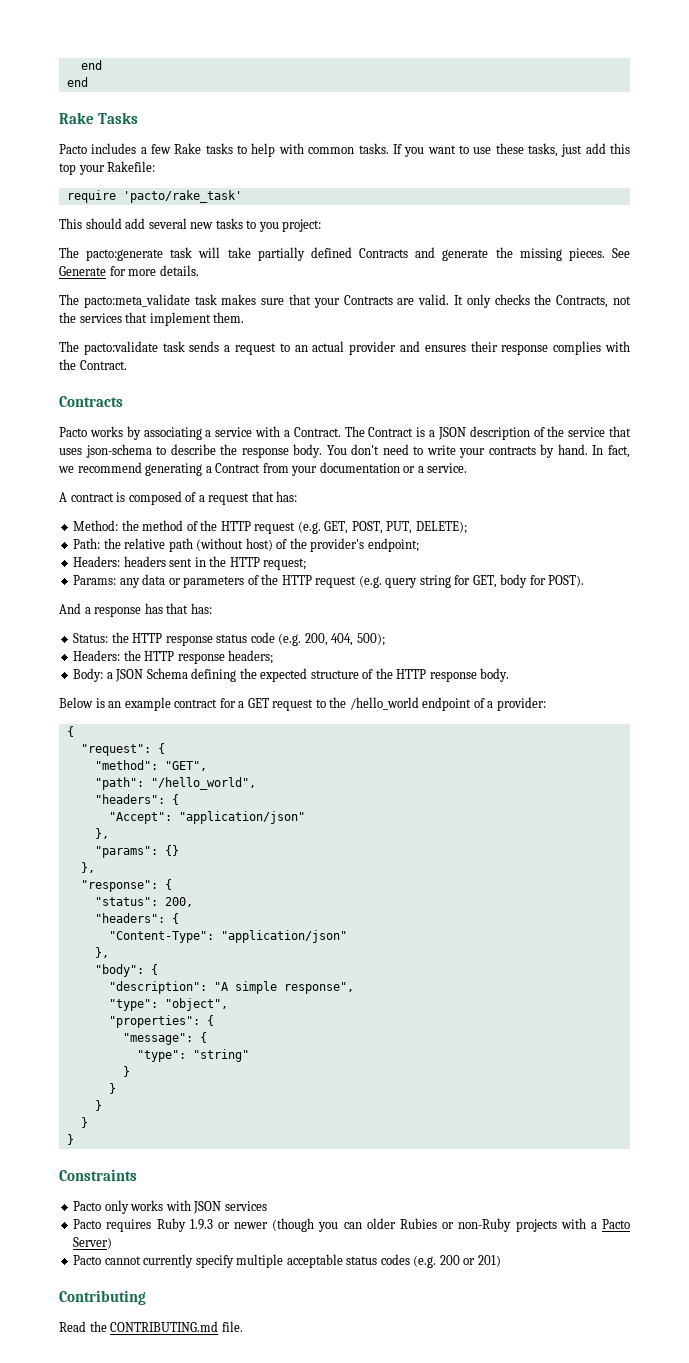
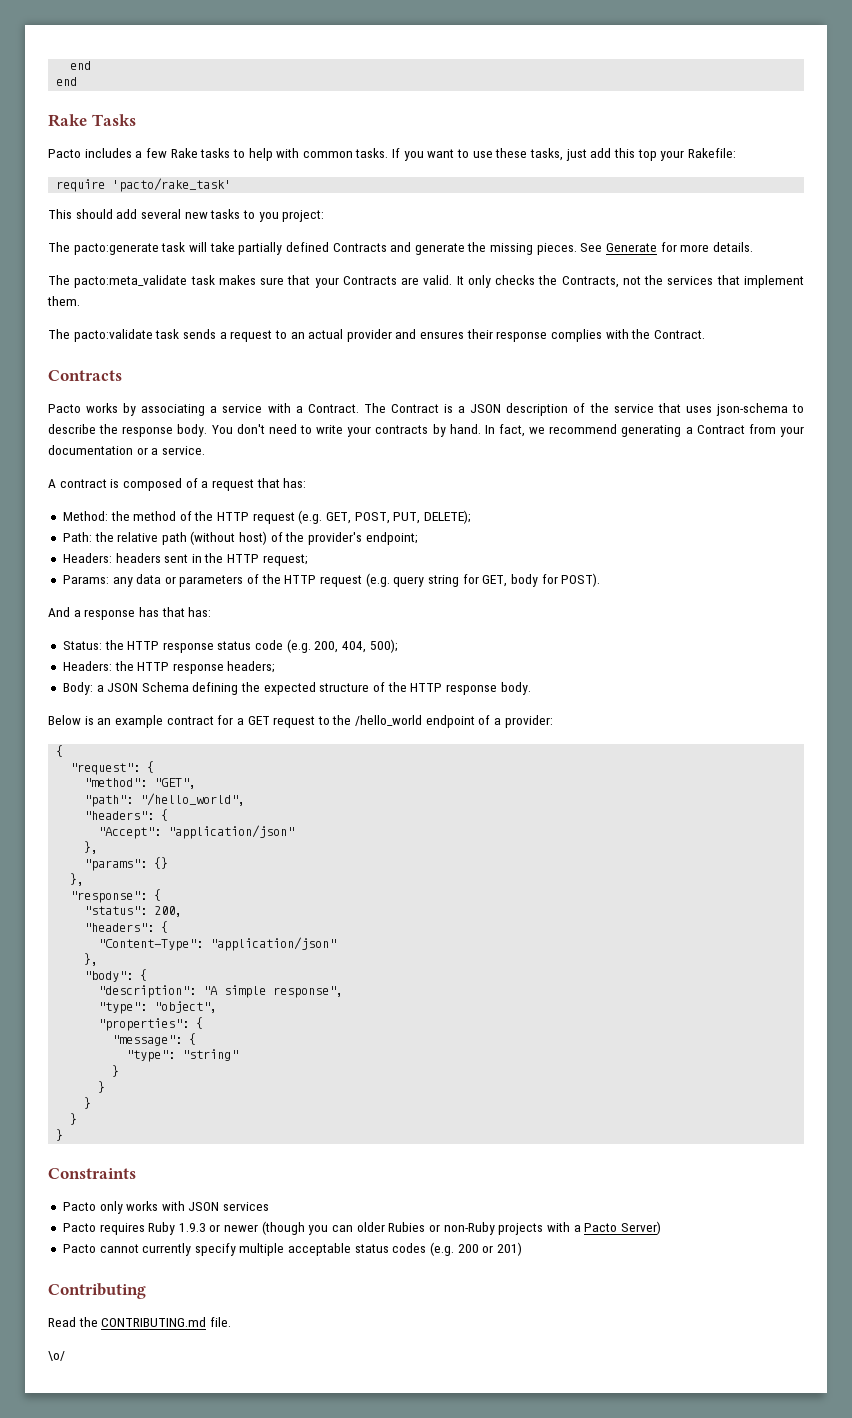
(243, 1326) none -> [48,1351,65,1361] // \o/

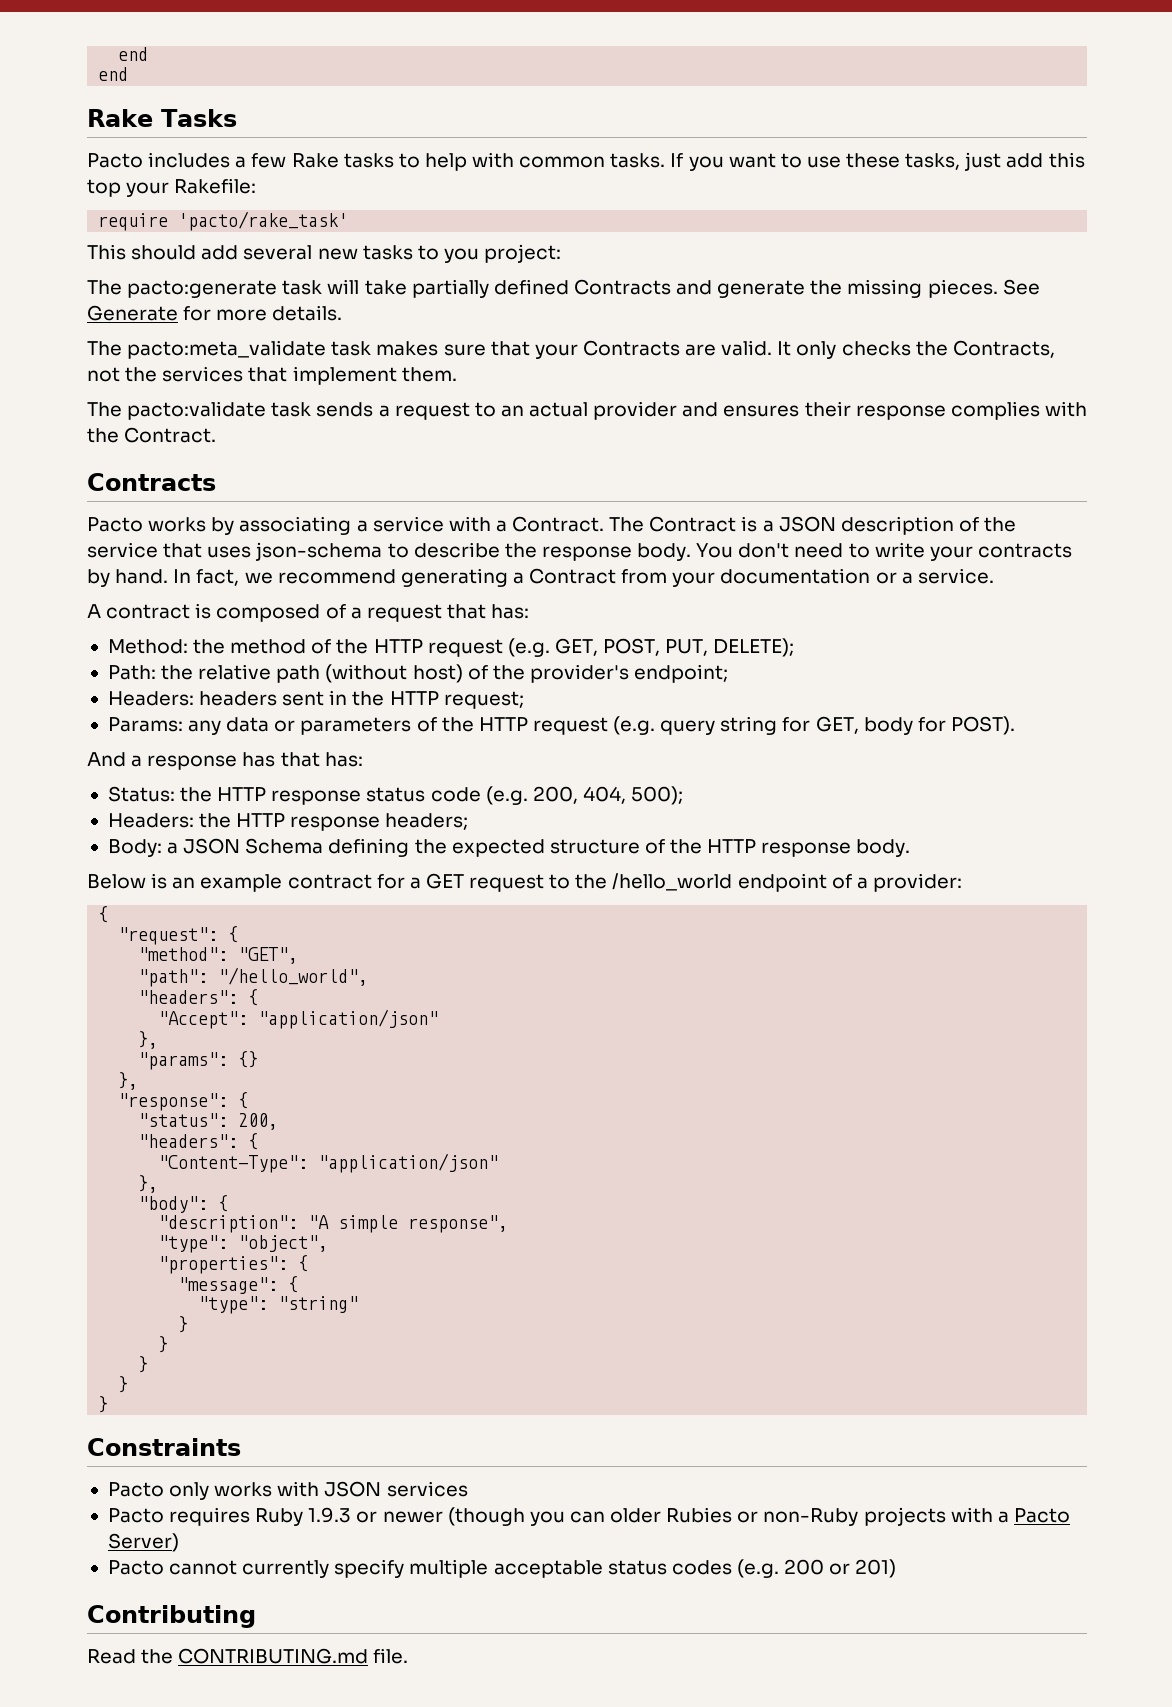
[48,1351,65,1361] // \o/ -> (409, 1656) none

